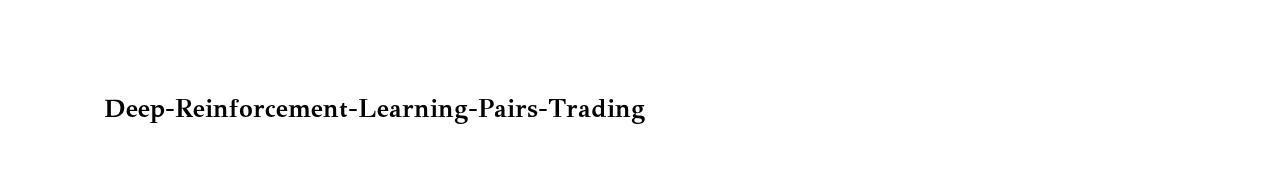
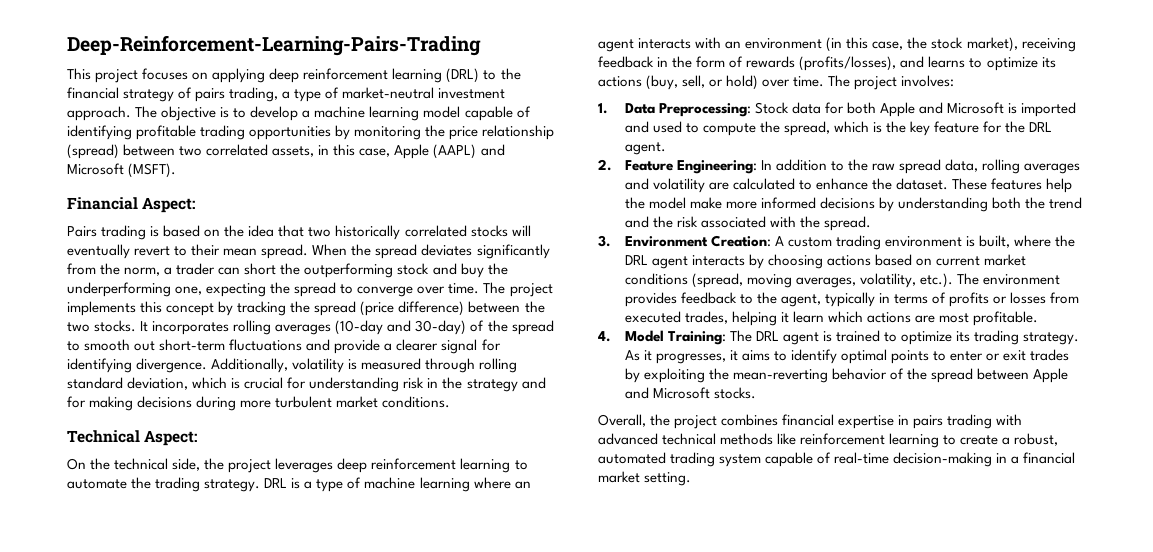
(645, 111) none -> [67,68,521,83] [67,87,506,102] [67,106,531,121] [67,125,555,140] [67,144,505,159] [67,163,177,178] [67,197,196,213] [67,225,531,240] [67,244,550,259] [67,263,508,278] [67,282,553,297] [67,301,545,316] [67,320,554,335] [67,339,501,354] [67,358,518,373] [67,377,546,392] [67,396,451,411] [67,430,198,446] [67,458,528,473] [67,477,531,492] [598,37,1076,52] [598,56,1056,71] [598,75,955,90] [598,102,1077,117] [624,121,1053,136] [624,142,666,155] [598,159,1081,174] [624,178,1073,193] [624,197,1083,212] [624,216,871,231] [598,235,1075,250] [624,254,1026,269] [624,273,1060,288] [624,292,1080,307] [624,311,1038,326] [598,330,1080,345] [624,349,1070,364] [624,368,1068,383] [624,387,756,399] [598,414,1023,429] [598,433,1059,448] [598,452,1076,467] [598,471,692,486] // This project focuses on applying deep reinforcement learning (DRL) to the financial strategy of pairs trading, a type of market-neutral investment approach. The objective is to develop a machine learning model capable of identifying profitable trading opportunities by monitoring the price relationship (spread) between two correlated assets, in this case, Apple (AAPL) and Microsoft (MSFT). // Financial Aspect: // Pairs trading is based on the idea that two historically correlated stocks will eventually revert to their mean spread. When the spread deviates significantly from the norm, a trader can short the outperforming stock and buy the underperforming one, expecting the spread to converge over time. The project implements this concept by tracking the spread (price difference) between the two stocks. It incorporates rolling averages (10-day and 30-day) of the spread to smooth out short-term fluctuations and provide a clearer signal for identifying divergence. Additionally, volatility is measured through rolling standard deviation, which is crucial for understanding risk in the strategy and for making decisions during more turbulent market conditions. // Technical Aspect: // On the technical side, the project leverages deep reinforcement learning to automate the trading strategy. DRL is a type of machine learning where an agent interacts with an environment (in this case, the stock market), receiving feedback in the form of rewards (profits/losses), and learns to optimize its actions (buy, sell, or hold) over time. The project involves: // 1. Data Preprocessing: Stock data for both Apple and Microsoft is imported and used to compute the spread, which is the key feature for the DRL agent. // 2. Feature Engineering: In addition to the raw spread data, rolling averages and volatility are calculated to enhance the dataset. These features help the model make more informed decisions by understanding both the trend and the risk associated with the spread. // 3. Environment Creation: A custom trading environment is built, where the DRL agent interacts by choosing actions based on current market conditions (spread, moving averages, volatility, etc.). The environment provides feedback to the agent, typically in terms of profits or losses from executed trades, helping it learn which actions are most profitable. // 4. Model Training: The DRL agent is trained to optimize its trading strategy. As it progresses, it aims to identify optimal points to enter or exit trades by exploiting the mean-reverting behavior of the spread between Apple and Microsoft stocks. // Overall, the project combines financial expertise in pairs trading with advanced technical methods like reinforcement learning to create a robust, automated trading system capable of real-time decision-making in a financial market setting.

